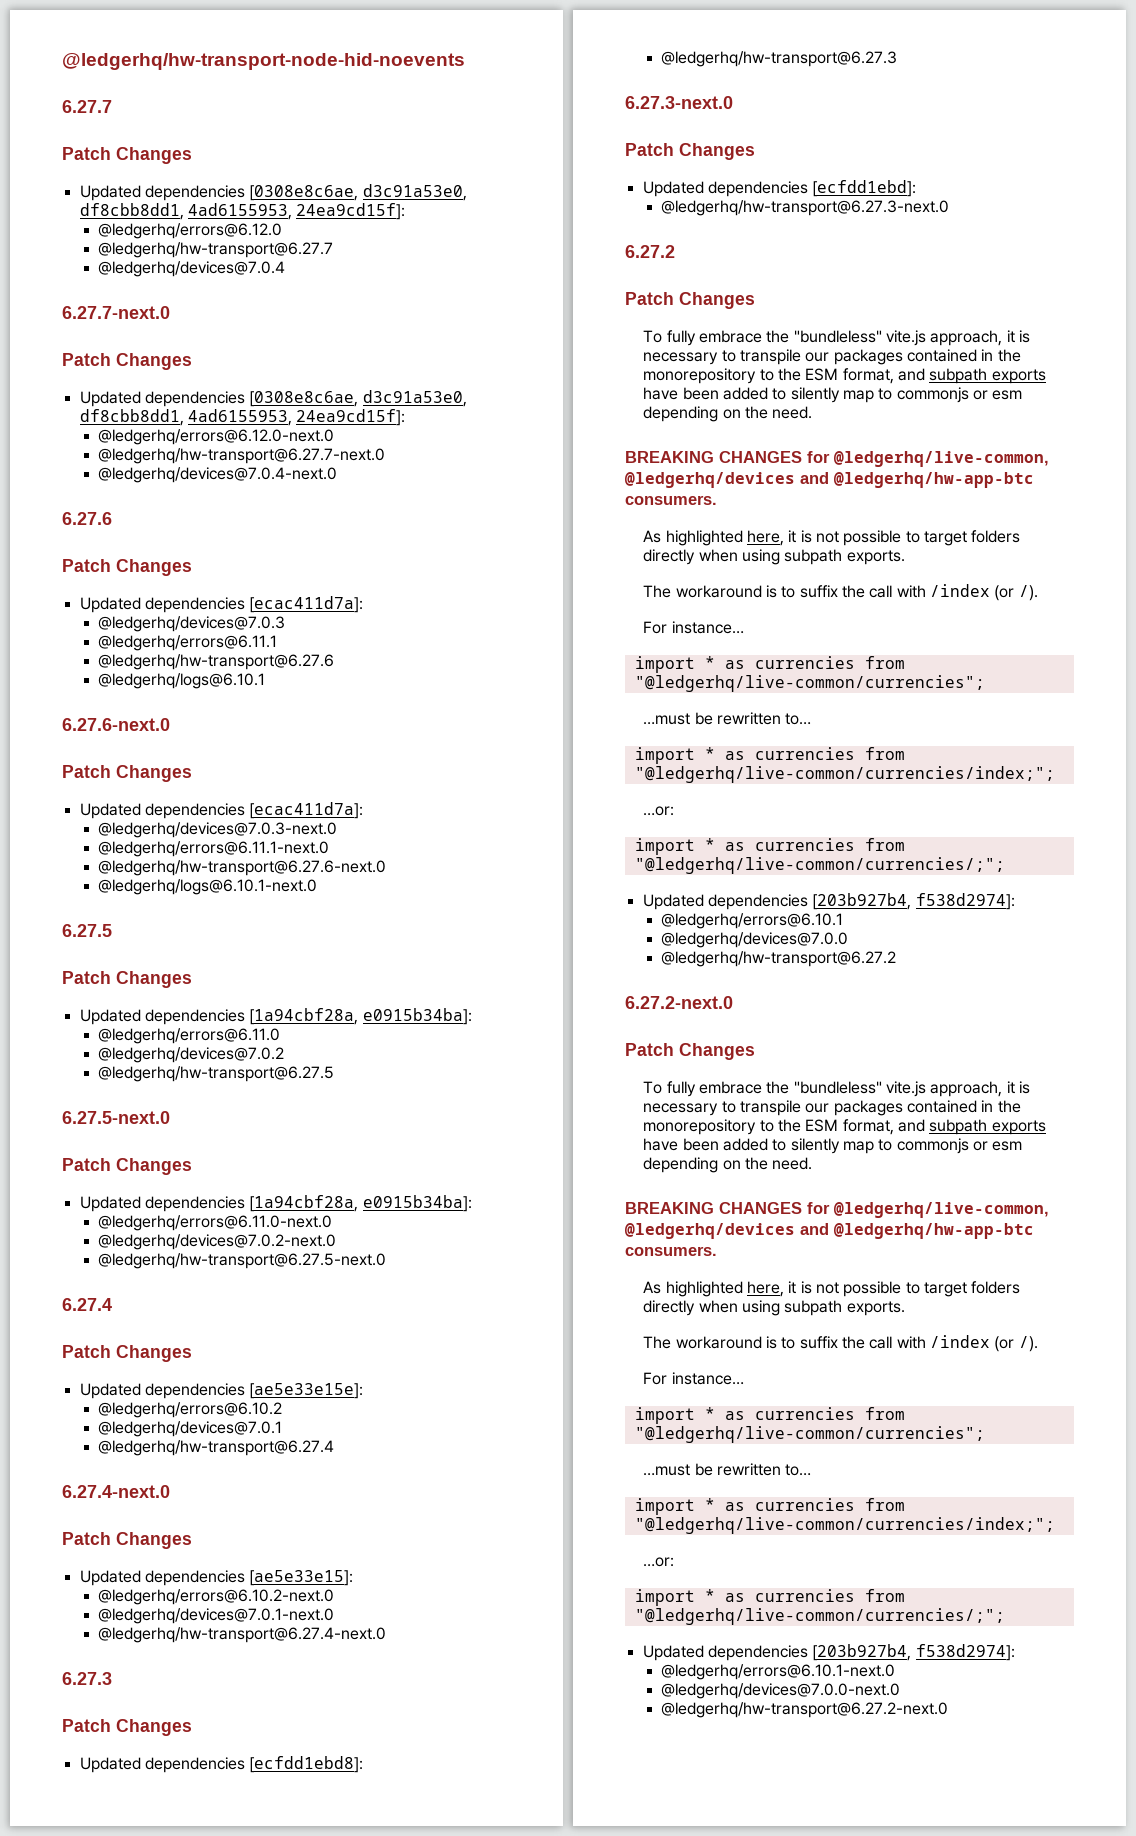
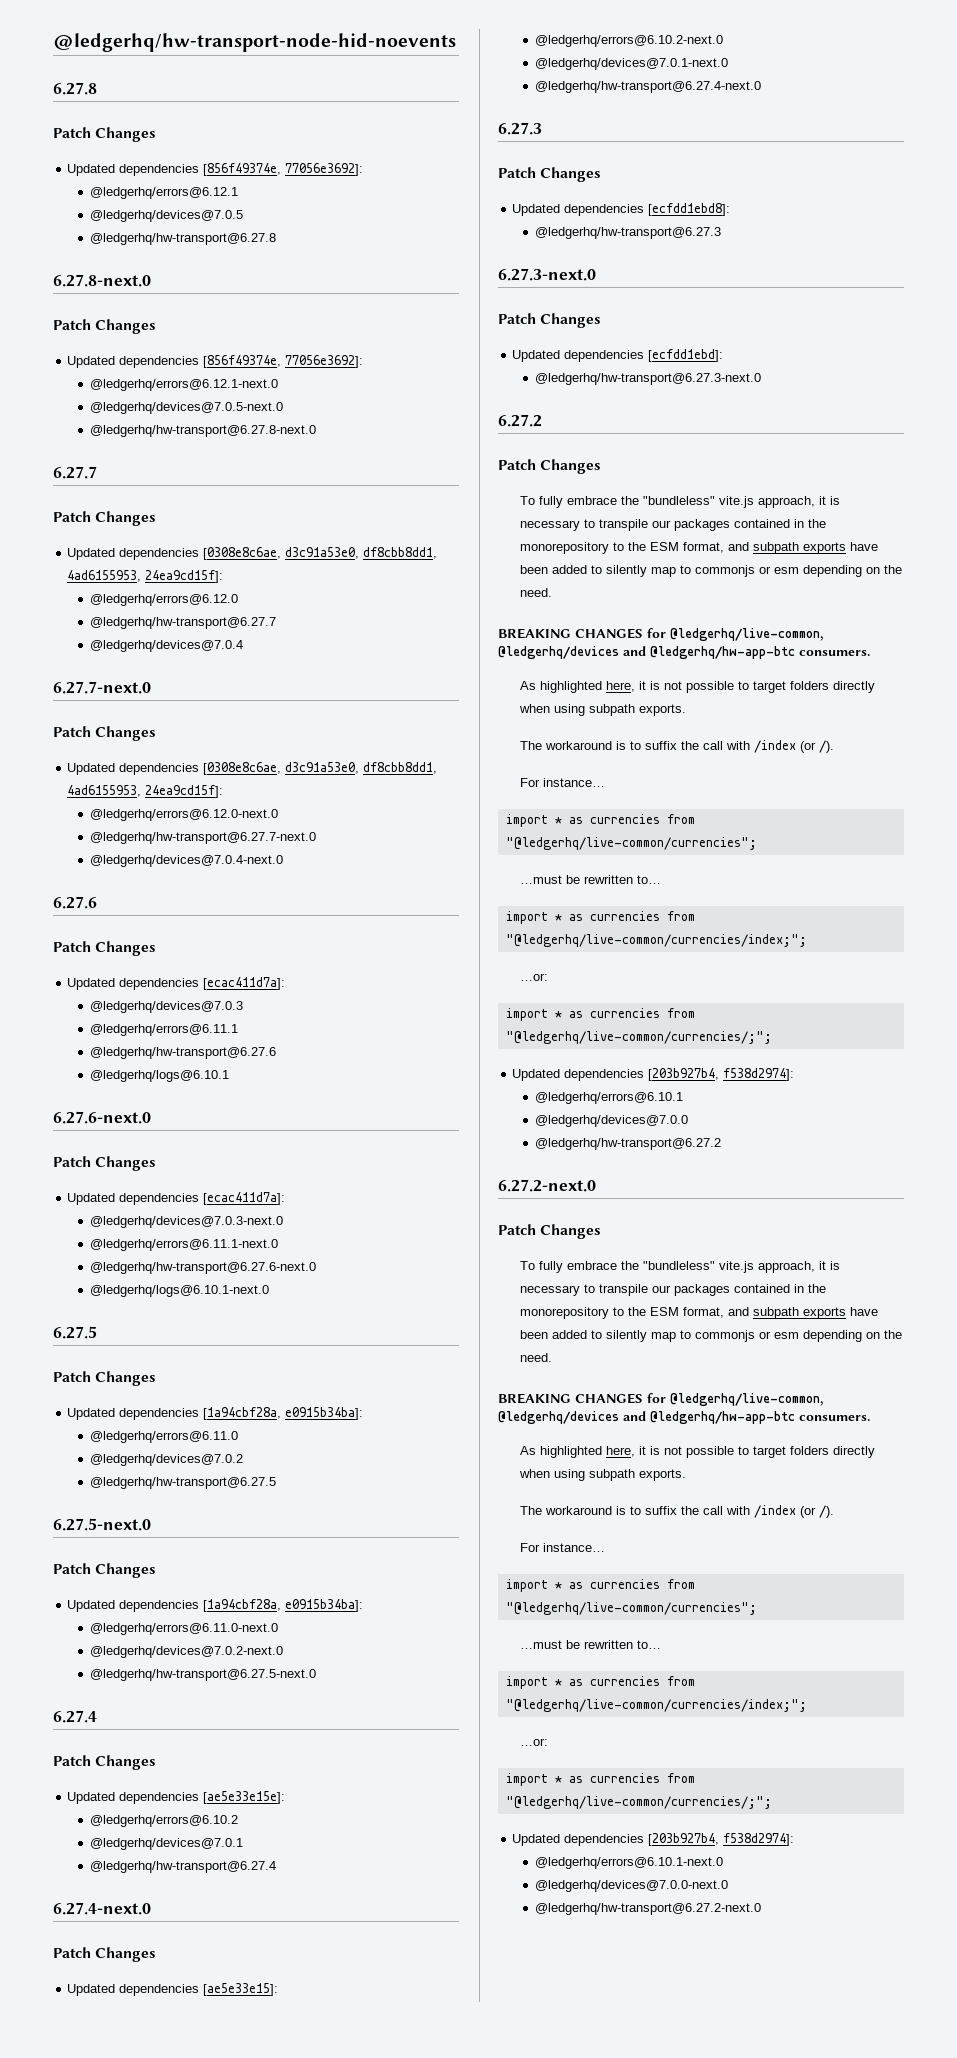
(465, 61) none -> [53,82,97,95] [53,127,157,142] [67,163,364,176] [89,187,238,199] [89,210,243,222] [89,233,276,245] [53,274,151,287] [53,319,157,334] [67,355,364,368] [89,379,278,391] [89,402,283,414] [89,425,316,437] // 6.27.8 // Patch Changes // Updated dependencies [856f49374e, 77056e3692]: // @ledgerhq/errors@6.12.1 // @ledgerhq/devices@7.0.5 // @ledgerhq/hw-transport@6.27.8 // 6.27.8-next.0 // Patch Changes // Updated dependencies [856f49374e, 77056e3692]: // @ledgerhq/errors@6.12.1-next.0 // @ledgerhq/devices@7.0.5-next.0 // @ledgerhq/hw-transport@6.27.8-next.0

